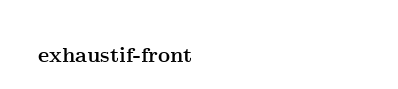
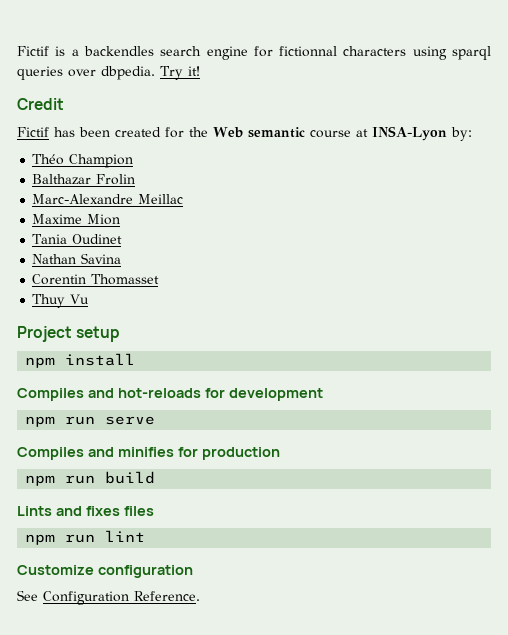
[38,47,192,62] exhaustif-front -> [17,46,492,60] [17,66,200,80] [17,98,64,110] [17,126,472,141] [32,154,134,168] [32,174,136,185] [32,194,184,204] [32,214,121,225] [32,234,123,244] [32,253,122,264] [32,274,160,285] [32,294,90,308] [17,326,121,342] [25,353,136,368] [17,388,323,401] [25,416,156,427] [17,447,280,460] [25,471,156,486] [17,506,154,516] [25,530,146,545] [17,565,193,578] [17,590,200,605] Fictif is a backendles search engine for fictionnal characters using sparql queries over dbpedia. Try it! // Credit // Fictif has been created for the Web semantic course at INSA-Lyon by: // Théo Champion // Balthazar Frolin // Marc-Alexandre Meillac // Maxime Mion // Tania Oudinet // Nathan Savina // Corentin Thomasset // Thuy Vu // Project setup // npm install // Compiles and hot-reloads for development // npm run serve // Compiles and minifies for production // npm run build // Lints and fixes files // npm run lint // Customize configuration // See Configuration Reference.

